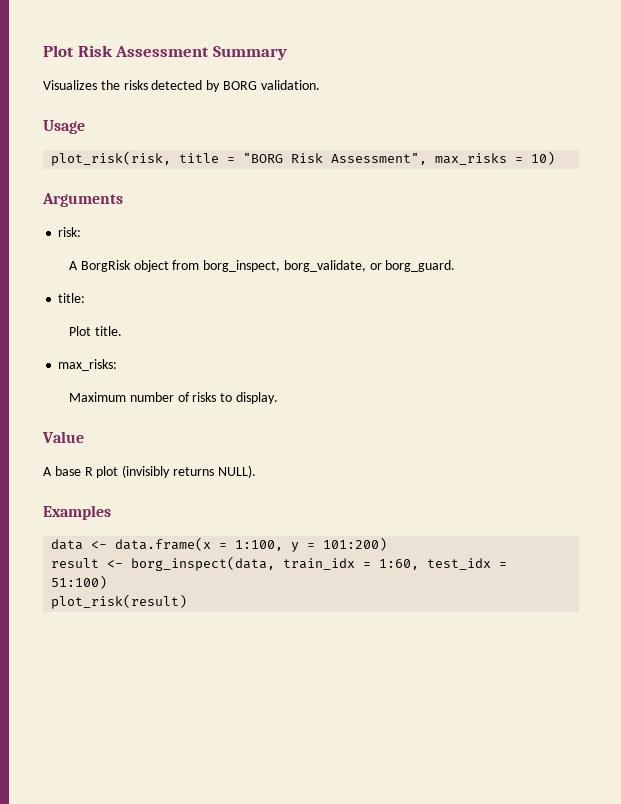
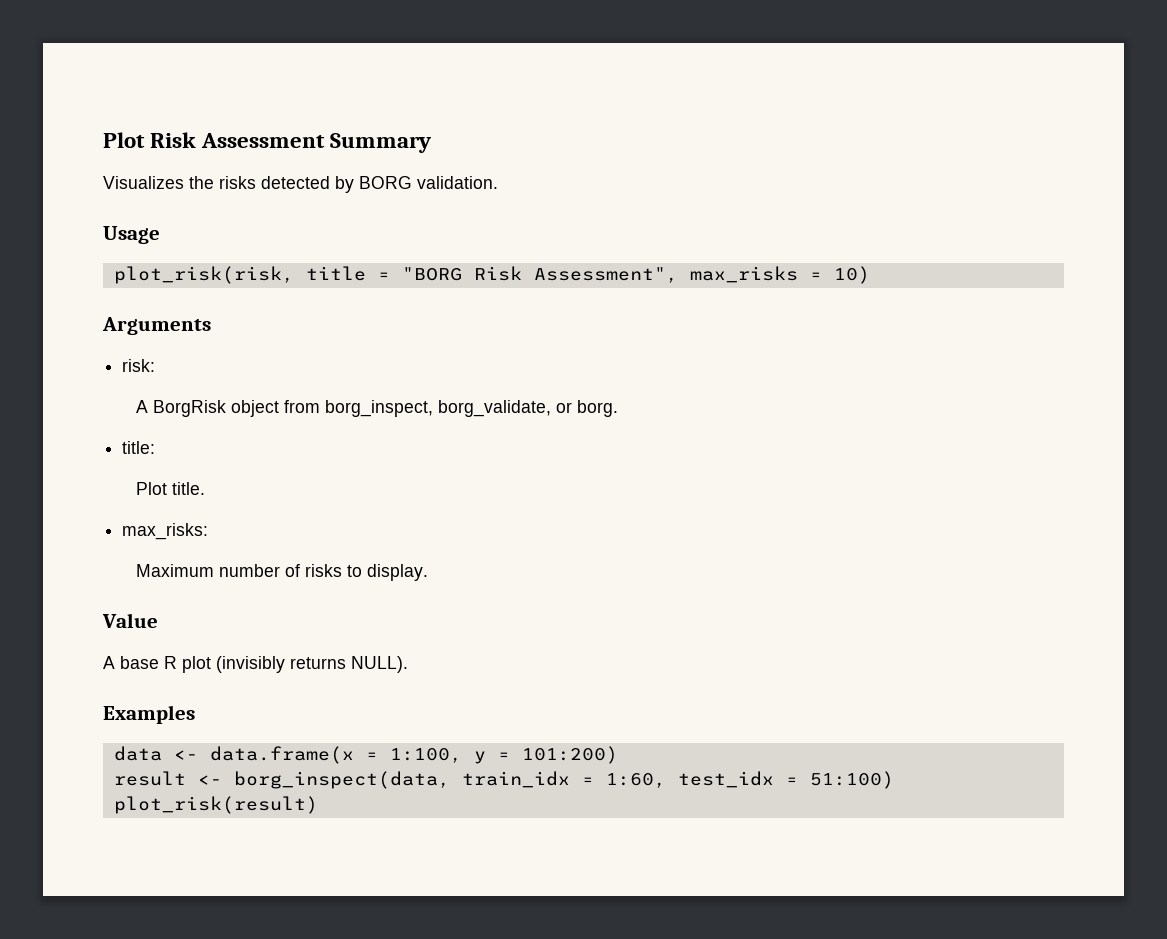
[385,260,456,272] borg_guard. -> [577,400,619,417] borg.

